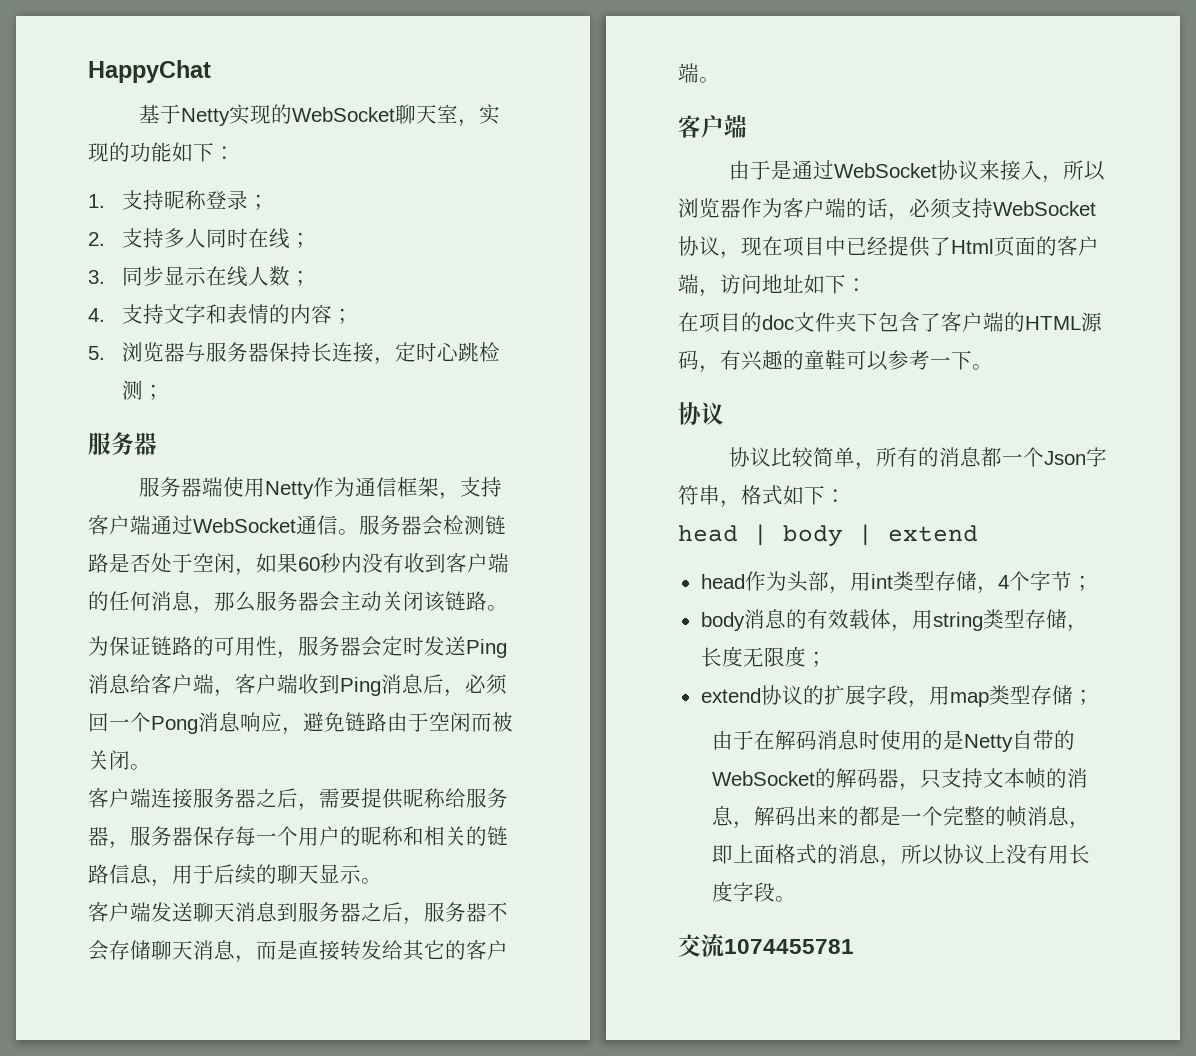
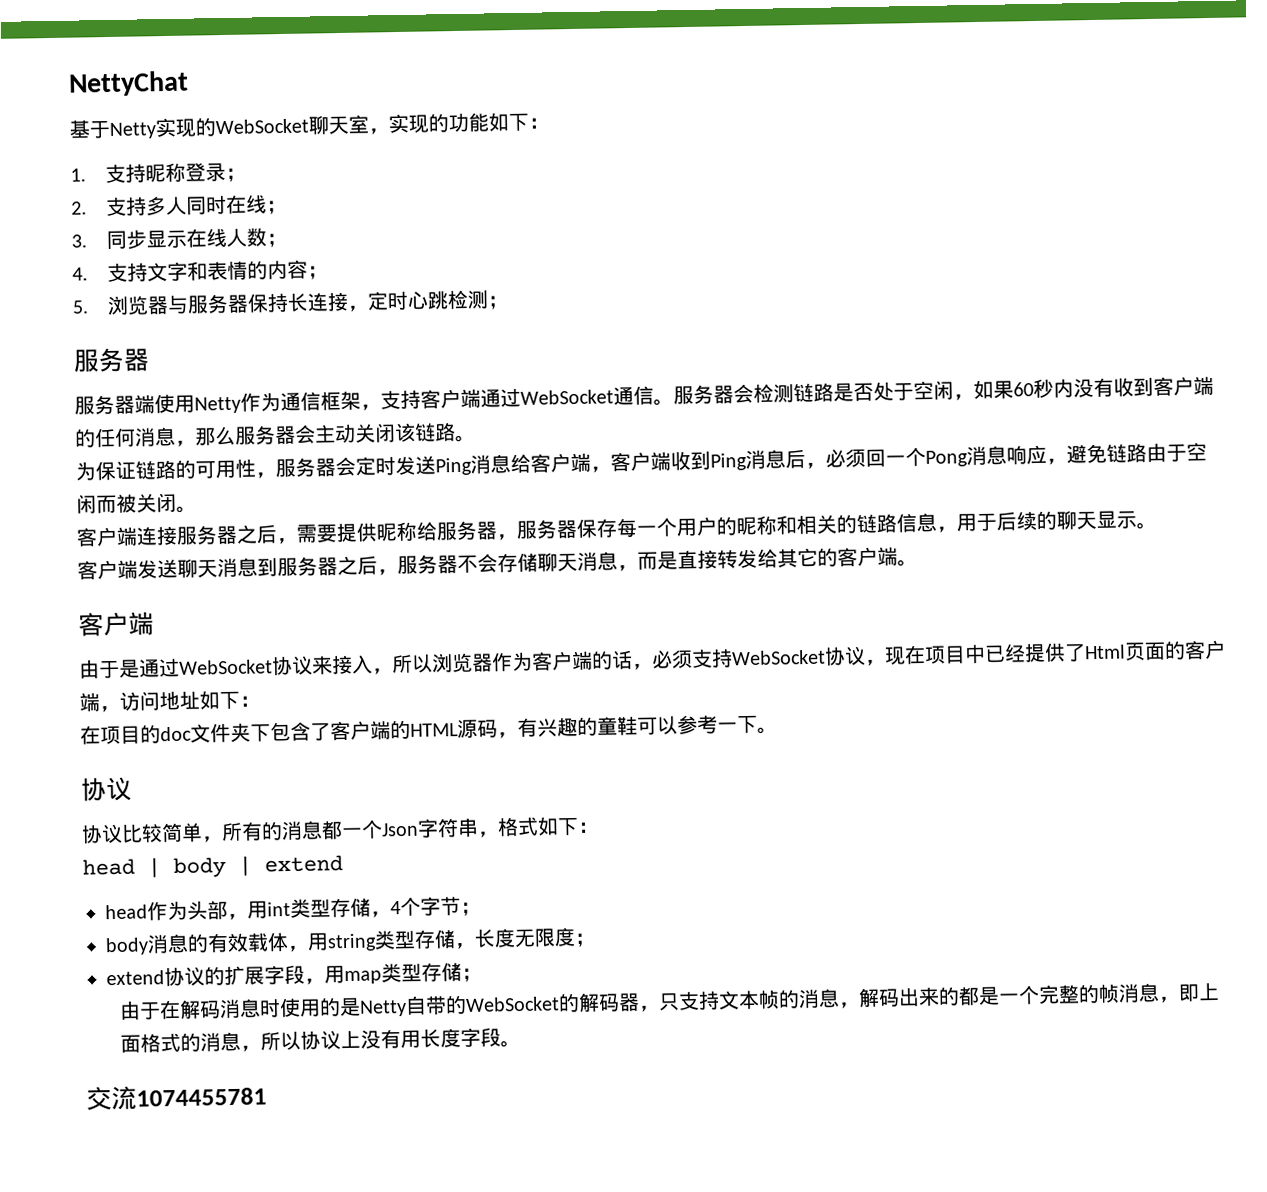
[88,60,211,83] HappyChat -> [68,70,189,97] NettyChat

